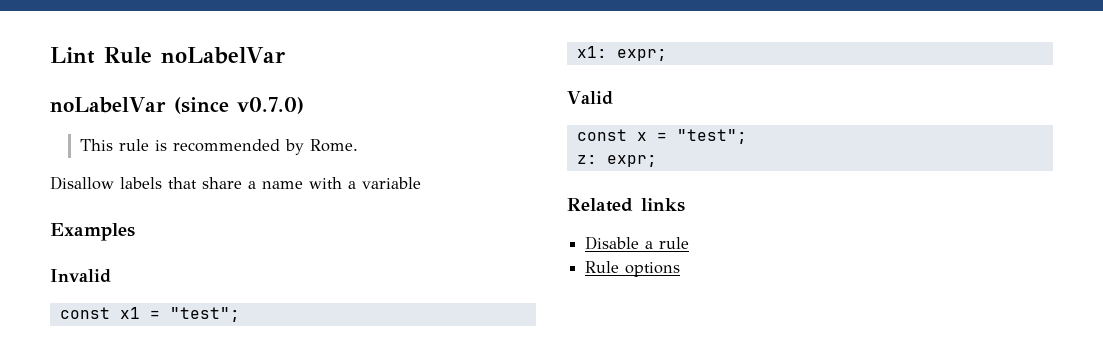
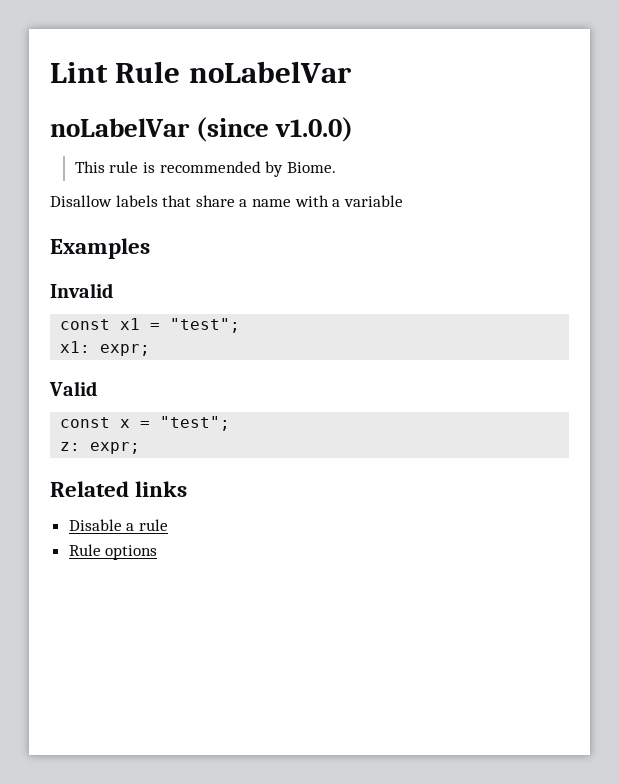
[236,97,304,114] v0.7.0) -> [275,117,354,142] v1.0.0)
[309,139,358,152] Rome. -> [286,162,336,173] Biome.

